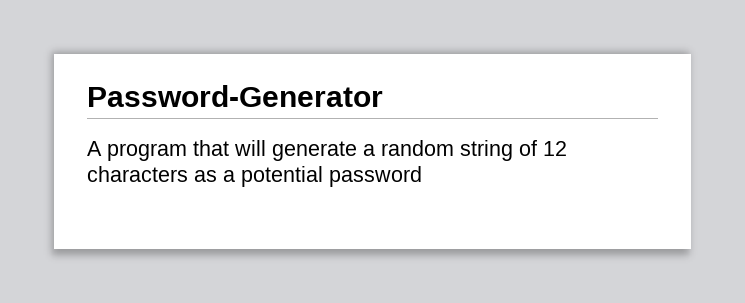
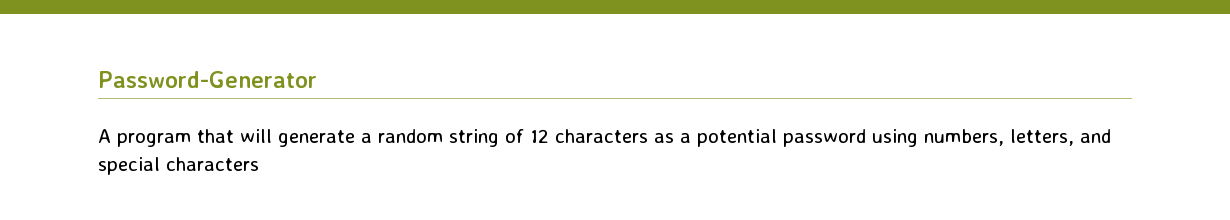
(422, 176) none -> [872,129,1111,147] [98,157,259,175] using numbers, letters, and special characters

